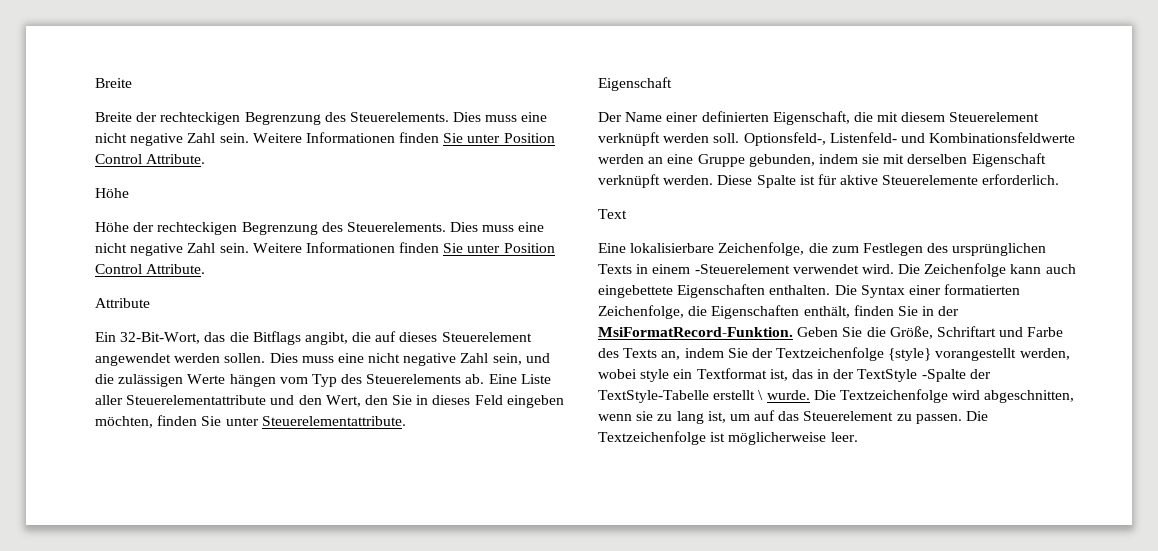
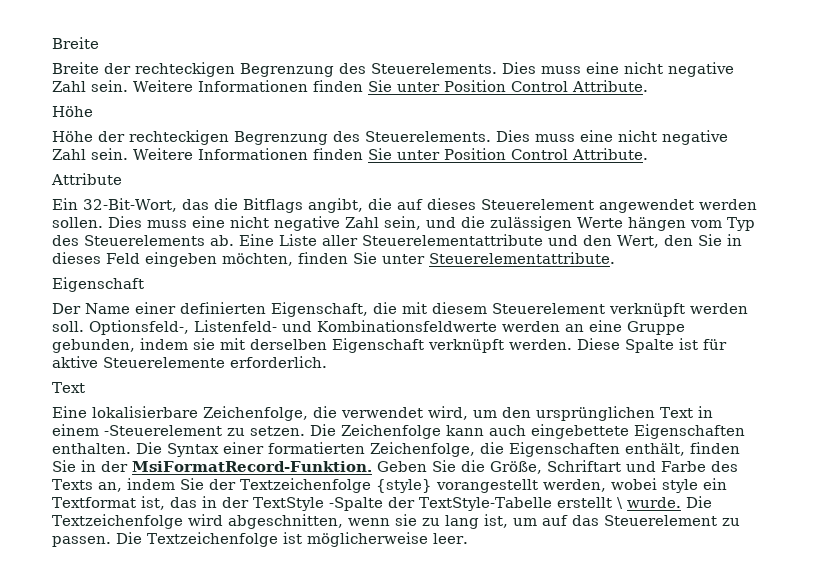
[831,243,1047,256] [598,264,632,274] zum Festlegen des ursprünglichen Texts -> [341,406,693,421] verwendet wird, um den ursprünglichen Text
[792,264,894,274] verwendet wird. -> [227,426,305,436] zu setzen.

